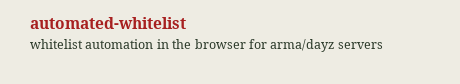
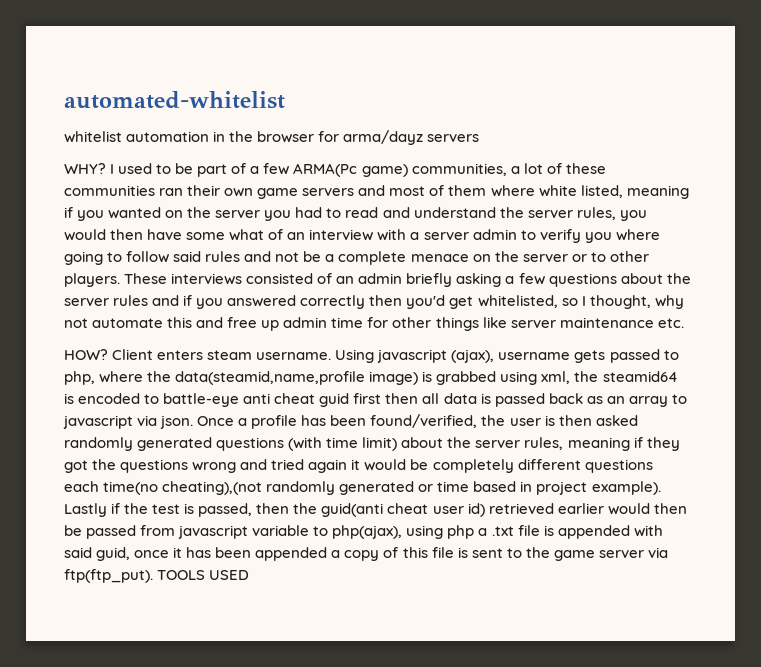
(383, 45) none -> [64,163,606,177] [64,185,689,199] [64,207,647,221] [64,229,660,243] [64,251,649,265] [64,273,691,287] [64,295,684,309] [64,317,684,331] [64,349,679,363] [64,371,678,385] [64,393,687,407] [63,414,638,429] [64,437,680,451] [64,459,653,473] [64,481,661,495] [64,503,687,517] [64,525,663,539] [64,547,668,561] [64,569,250,583] // WHY? I used to be part of a few ARMA(Pc game) communities, a lot of these communities ran their own game servers and most of them where white listed, meaning if you wanted on the server you had to read and understand the server rules, you would then have some what of an interview with a server admin to verify you where going to follow said rules and not be a complete menace on the server or to other players. These interviews consisted of an admin briefly asking a few questions about the server rules and if you answered correctly then you'd get whitelisted, so I thought, why not automate this and free up admin time for other things like server maintenance etc. // HOW? Client enters steam username. Using javascript (ajax), username gets passed to php, where the data(steamid,name,profile image) is grabbed using xml, the steamid64 is encoded to battle-eye anti cheat guid first then all data is passed back as an array to javascript via json. Once a profile has been found/verified, the user is then asked randomly generated questions (with time limit) about the server rules, meaning if they got the questions wrong and tried again it would be completely different questions each time(no cheating),(not randomly generated or time based in project example). Lastly if the test is passed, then the guid(anti cheat user id) retrieved earlier would then be passed from javascript variable to php(ajax), using php a .txt file is appended with said guid, once it has been appended a copy of this file is sent to the game server via ftp(ftp_put). TOOLS USED

